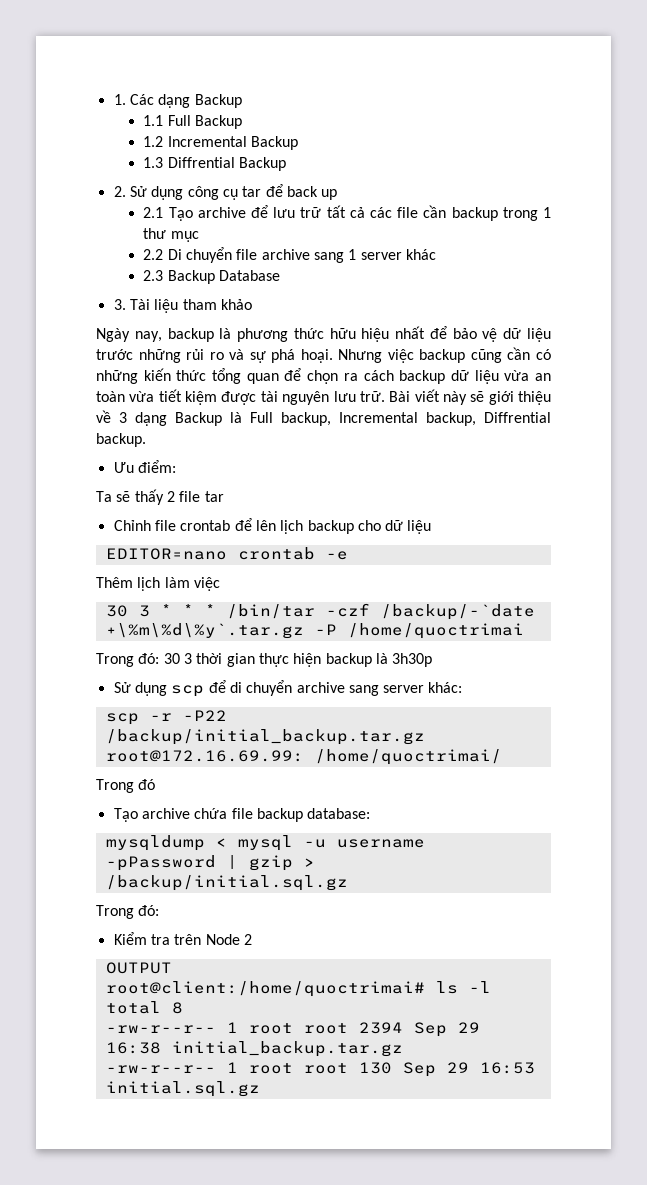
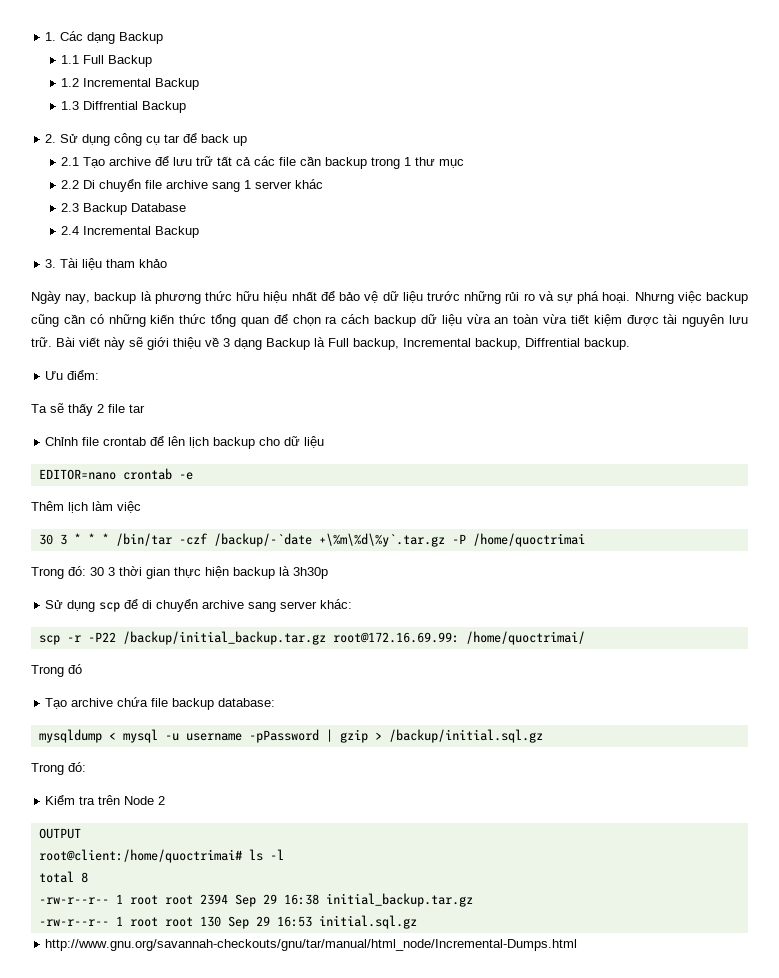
(281, 275) none -> [61,226,200,238] // 2.4 Incremental Backup
(260, 1089) none -> [45,939,578,951] // http://www.gnu.org/savannah-checkouts/gnu/tar/manual/html_node/Incremental-Dumps.html

